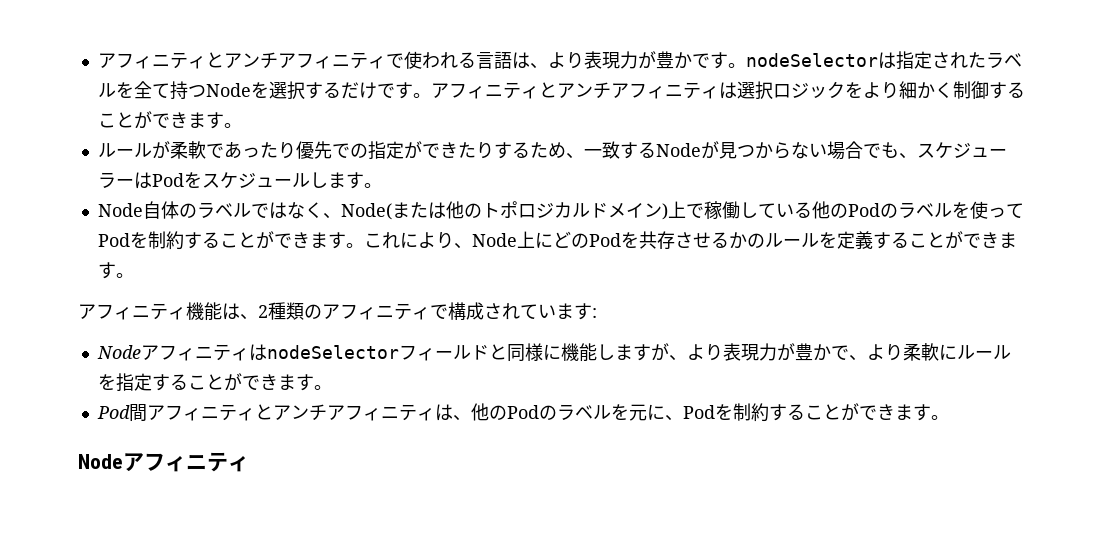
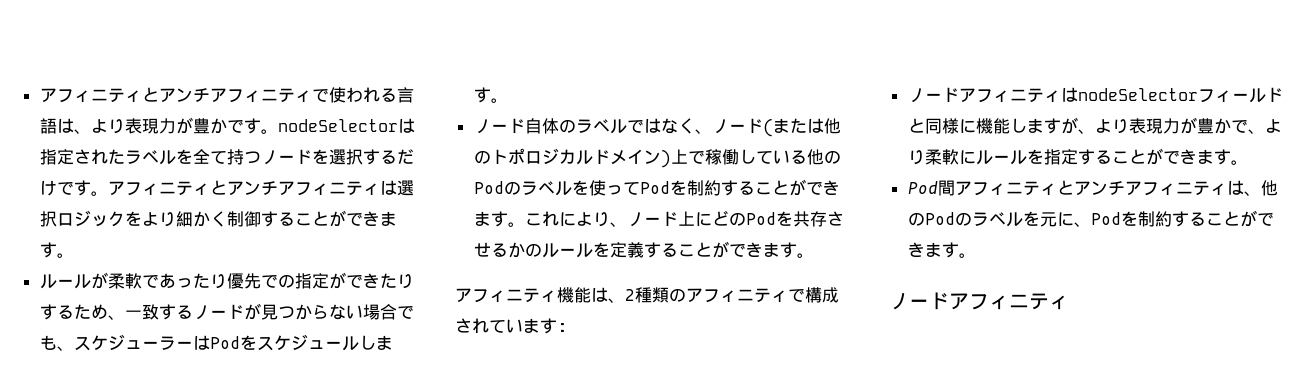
[205,83,251,97] Node -> [260,149,312,165] ノード
[655,143,701,157] Node -> [192,304,244,320] ノード
[97,203,143,217] Node -> [473,118,525,134] ノード
[340,203,392,220] Node( -> [711,118,773,137] ノード(
[471,233,517,247] Node -> [626,211,678,227] ノード
[96,345,141,359] Node -> [907,87,959,103] ノード
[78,454,123,469] Node -> [889,292,949,310] ノード

